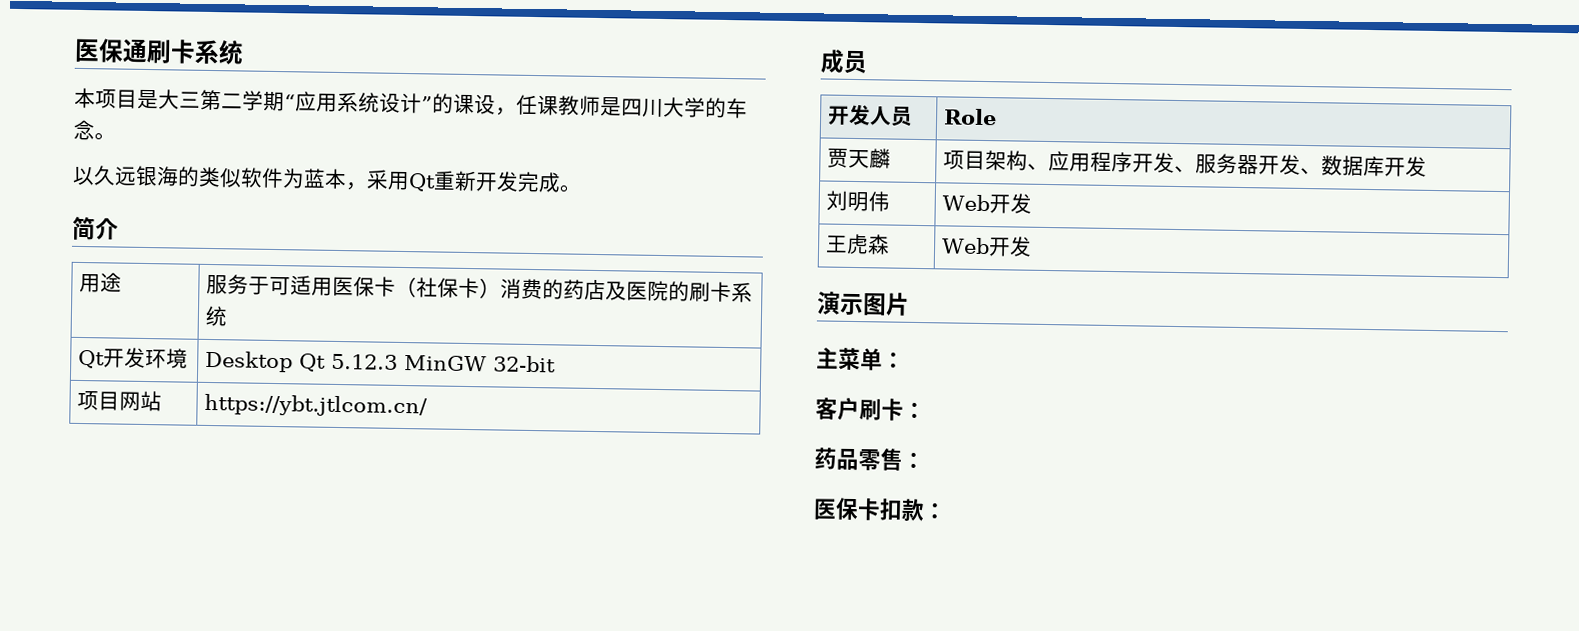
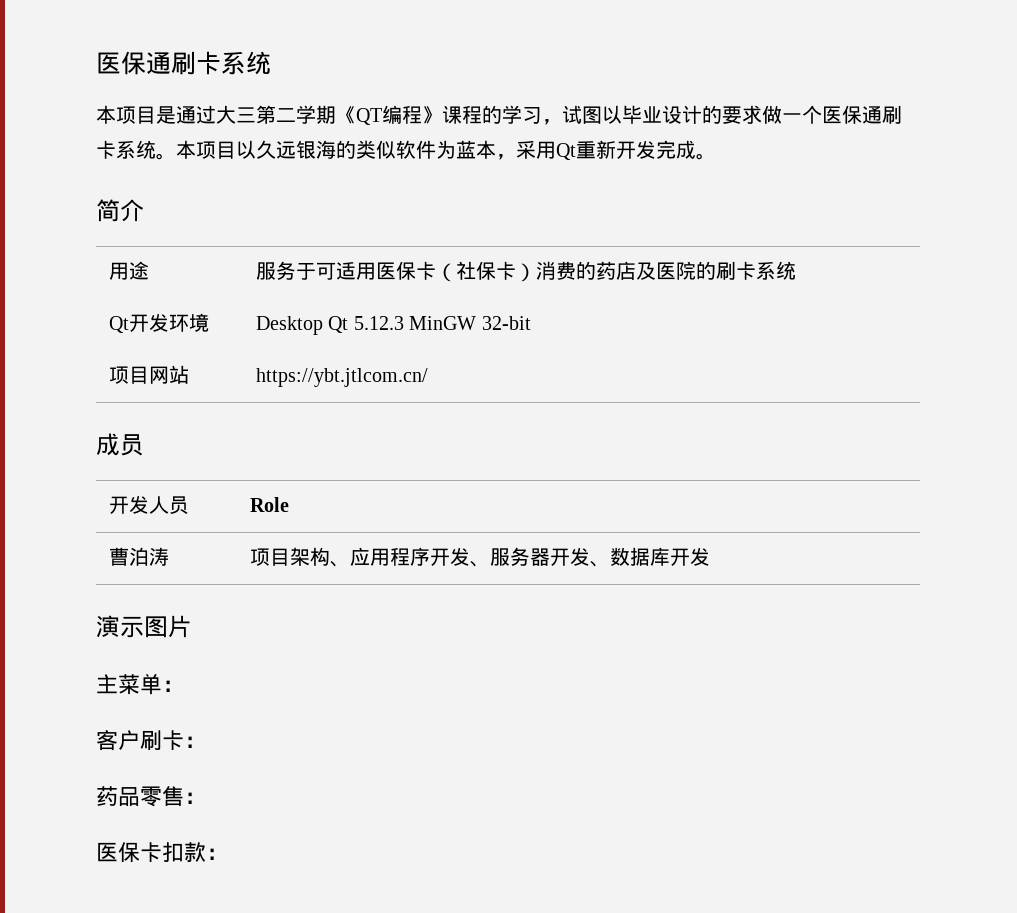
(159, 99) none -> [176,105,216,124] 通过
[284,91,748,119] [73,119,116,141] “应用系统设计”的课设，任课教师是四川大学的车念。 // -> [336,105,902,125] [96,140,236,160] 《QT编程》课程的学习，试图以毕业设计的要求做一个医保通刷卡系统。本项目
[827,148,892,169] 贾天麟 -> [109,547,170,566] 曹泊涛
[826,190,891,212] [942,193,1033,214] [825,233,891,255] [941,236,1033,257] // 刘明伟 | Web开发 // 王虎森 | Web开发 -> (711, 556) none

